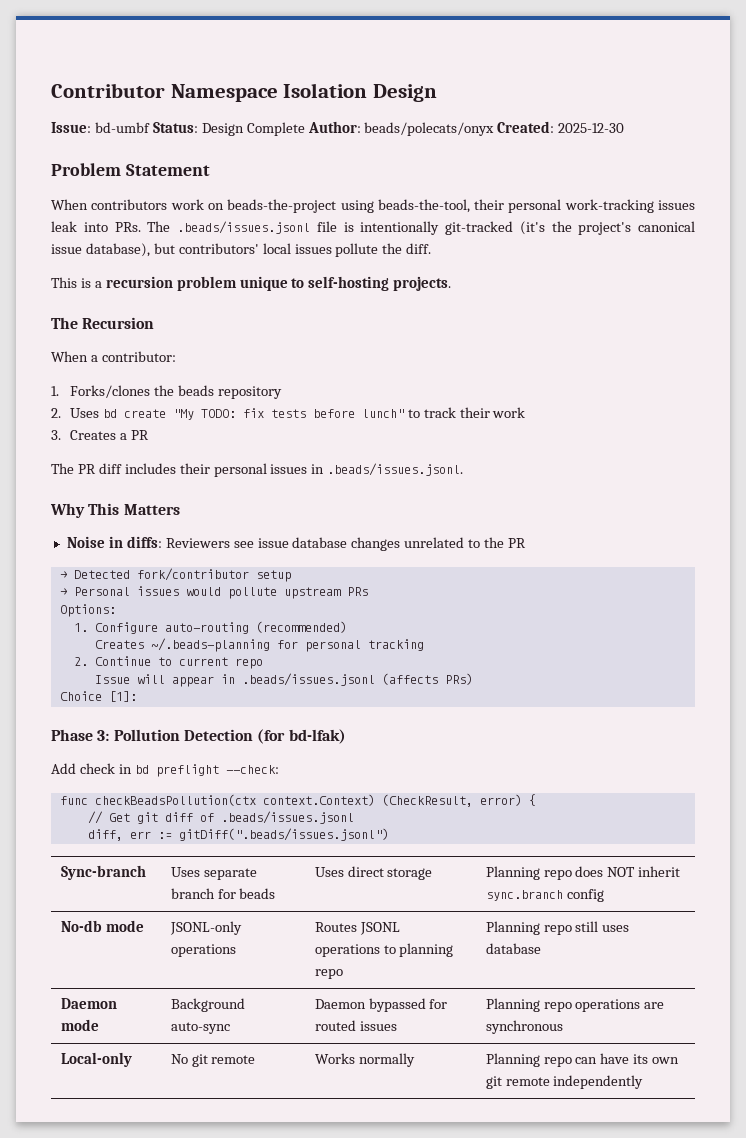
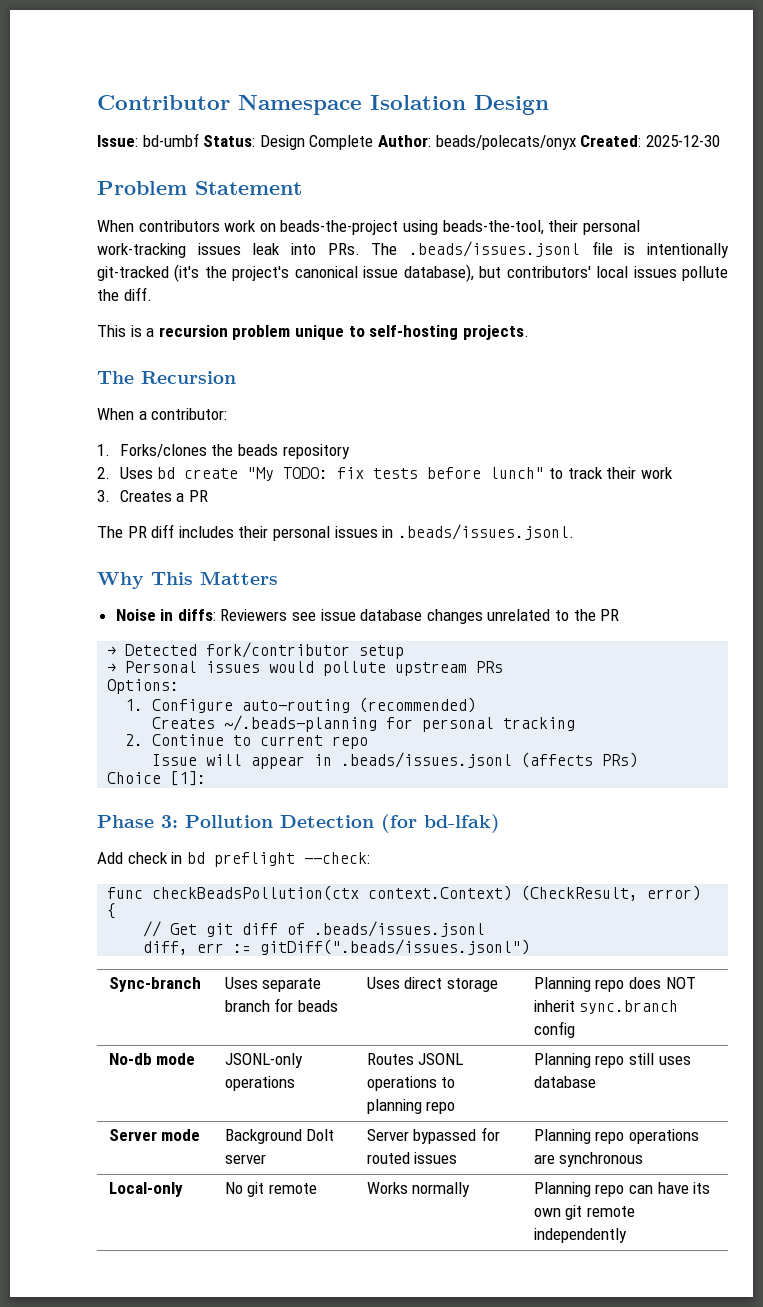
[60,998,117,1009] Daemon -> [108,1129,157,1141] Server
[170,1022,230,1034] [314,999,366,1009] auto-sync | Daemon -> [306,1129,335,1141] [224,1154,266,1164] [366,1129,409,1141] Dolt server | Server

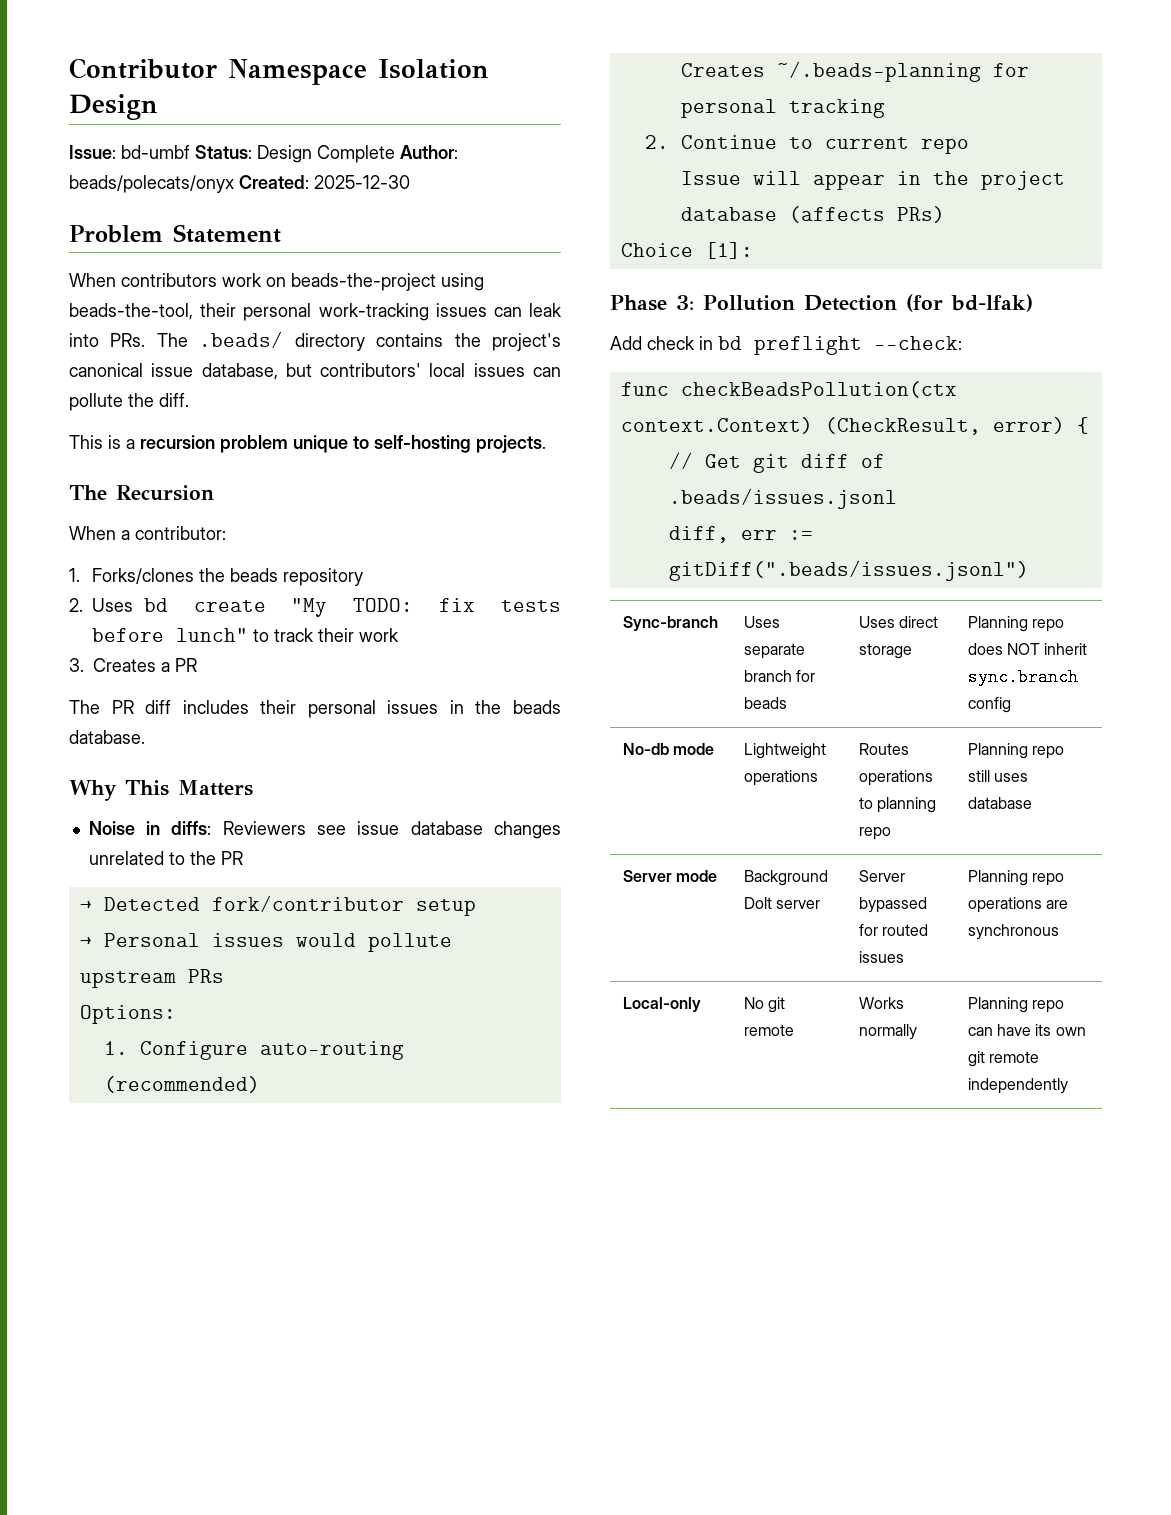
(241, 249) none -> [493,307,522,317] can
[409,241,729,258] [97,264,200,282] .beads/issues.jsonl file is intentionally git-tracked (it's -> [199,331,444,351] .beads/ directory contains
[403,264,474,282] database), -> [201,363,278,380] database,
(677, 272) none -> [533,367,561,377] can
[397,524,574,540] .beads/issues.jsonl. -> [475,700,561,714] [69,730,145,744] the beads database.
[341,752,513,768] .beads/issues.jsonl -> [932,171,1065,190] [680,207,777,221] the project database
[224,1053,303,1068] JSONL-only -> [743,743,826,759] Lightweight
[418,1053,464,1065] JSONL -> (909, 749) none

